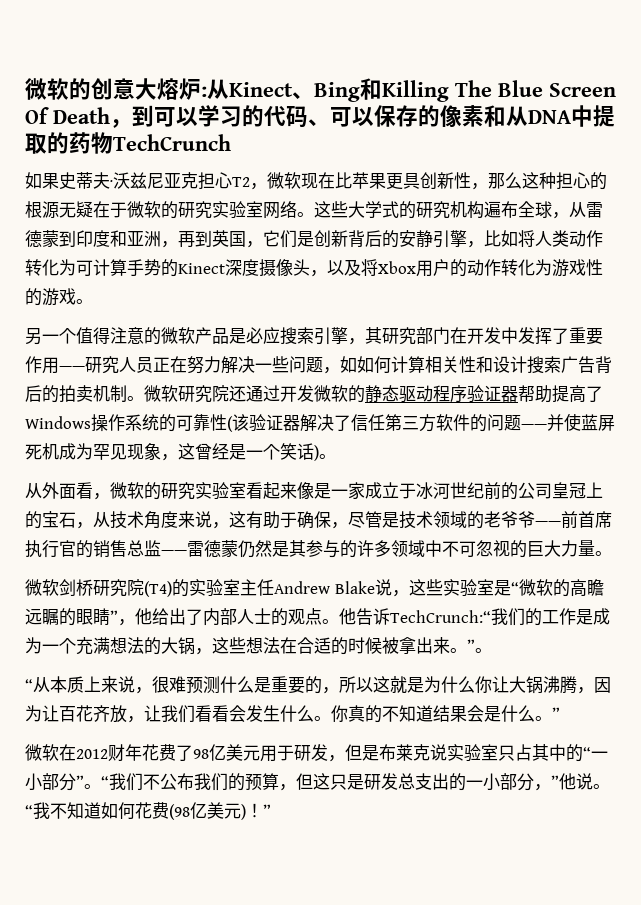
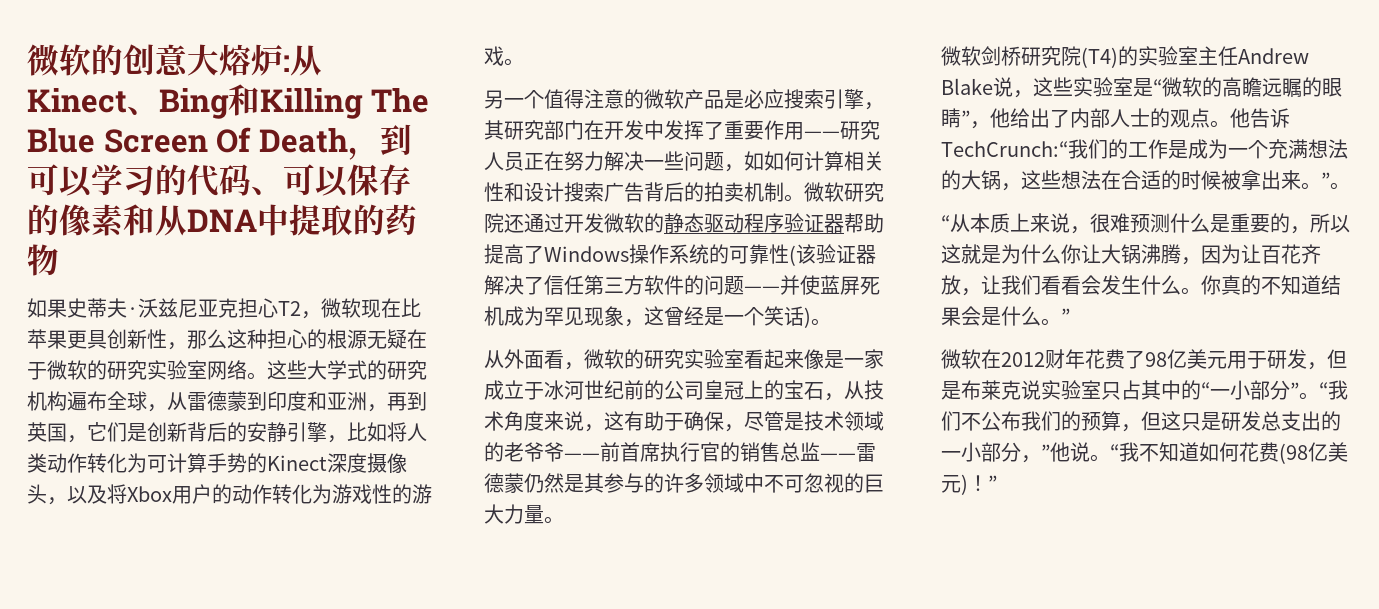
[113,134,231,151] TechCrunch -> (59, 260) none

